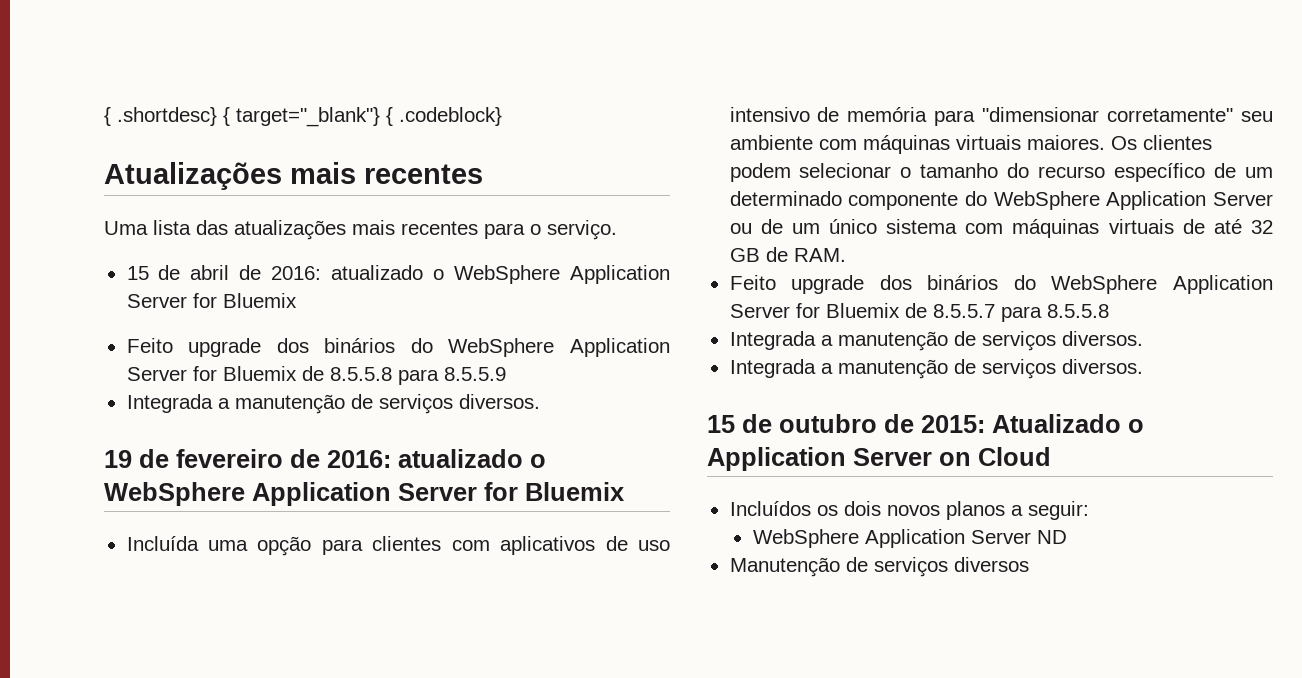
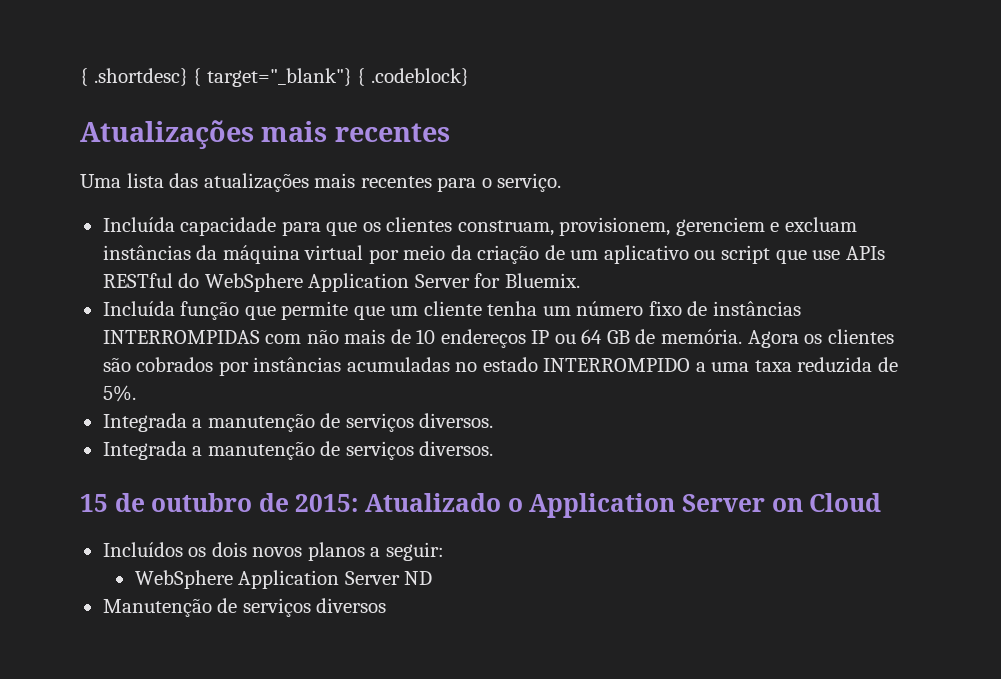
[126,265,670,284] [126,293,297,308] [126,338,670,357] [126,366,506,385] [126,394,540,414] [104,449,546,468] [104,482,624,506] [126,536,670,556] [729,107,1273,126] [729,135,1212,154] [729,163,1273,182] [729,191,1273,210] [729,219,1273,238] [729,247,846,262] [729,275,1273,294] [729,303,1109,322] 15 de abril de 2016: atualizado o WebSphere Application Server for Bluemix // Feito upgrade dos binários do WebSphere Application Server for Bluemix de 8.5.5.8 para 8.5.5.9 // Integrada a manutenção de serviços diversos. // 19 de fevereiro de 2016: atualizado o WebSphere Application Server for Bluemix // Incluída uma opção para clientes com aplicativos de uso intensivo de memória para "dimensionar corretamente" seu ambiente com máquinas virtuais maiores. Os clientes podem selecionar o tamanho do recurso específico de um determinado componente do WebSphere Application Server ou de um único sistema com máquinas virtuais de até 32 GB de RAM. // Feito upgrade dos binários do WebSphere Application Server for Bluemix de 8.5.5.7 para 8.5.5.8 -> [102,217,857,236] [102,245,885,264] [102,273,580,292] [102,301,801,320] [102,329,894,348] [102,357,898,376] [102,385,136,402] Incluída capacidade para que os clientes construam, provisionem, gerenciem e excluam instâncias da máquina virtual por meio da criação de um aplicativo ou script que use APIs RESTful do WebSphere Application Server for Bluemix. // Incluída função que permite que um cliente tenha um número fixo de instâncias INTERROMPIDAS com não mais de 10 endereços IP ou 64 GB de memória. Agora os clientes são cobrados por instâncias acumuladas no estado INTERROMPIDO a uma taxa reduzida de 5%.

